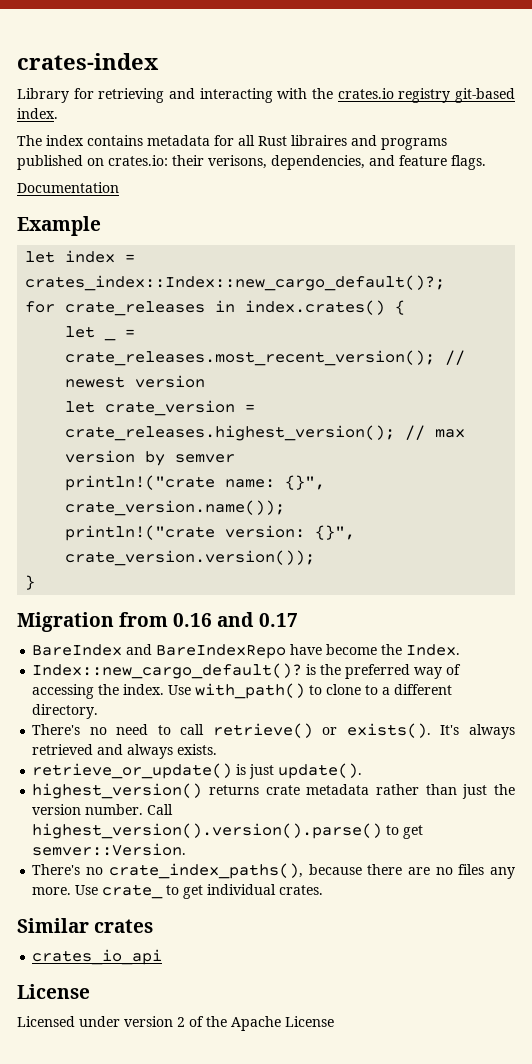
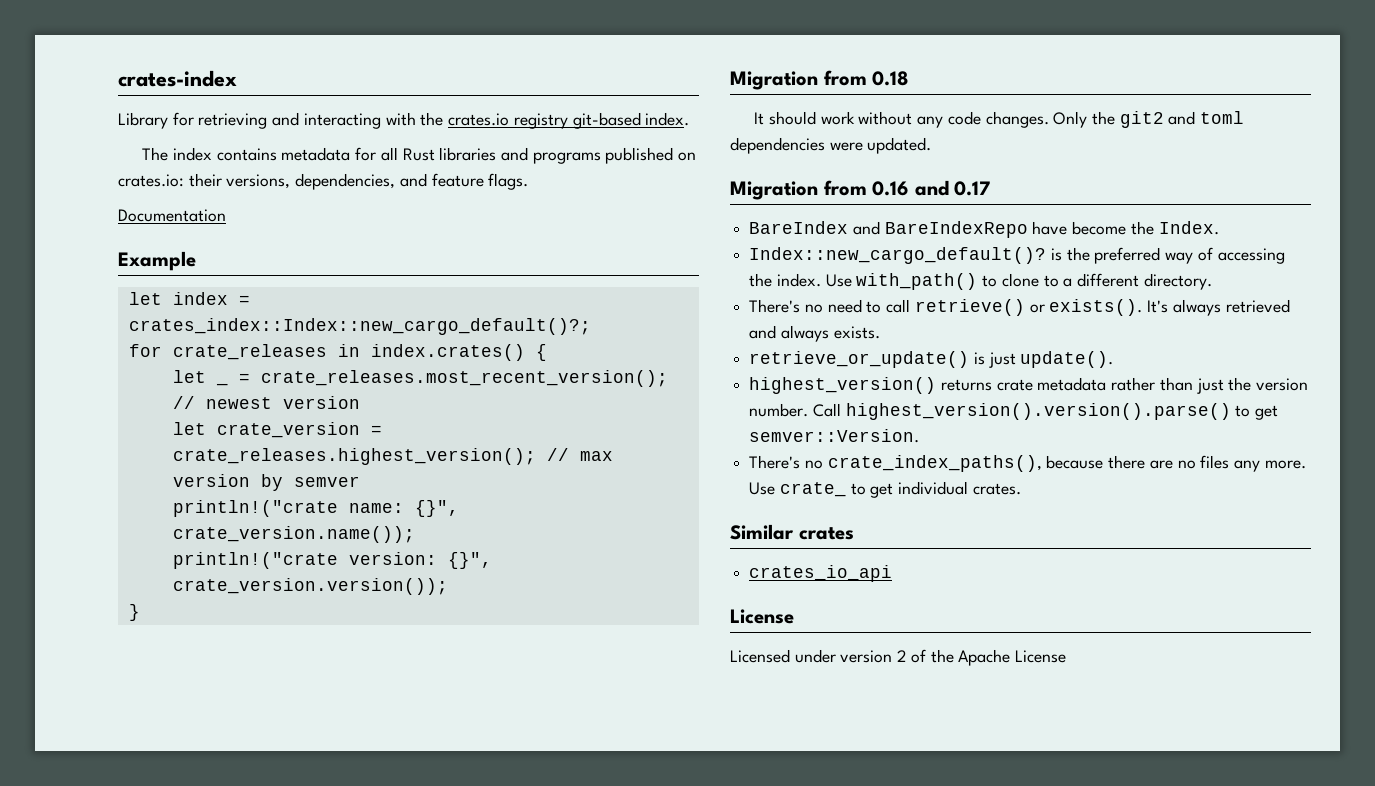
[291,135,347,146] libraires -> [439,147,497,161] libraries
[208,155,267,169] verisons, -> [226,174,291,189] versions,
(36, 582) none -> [730,70,909,90] [754,111,1245,128] [730,137,932,154] // Migration from 0.18 // It should work without any code changes. Only the git2 and toml dependencies were updated.

